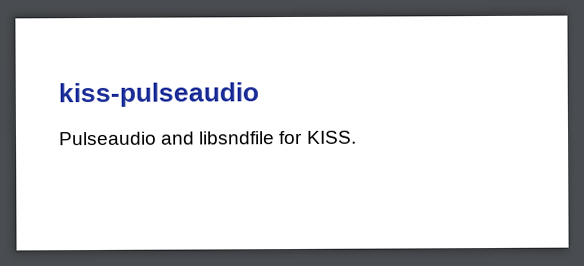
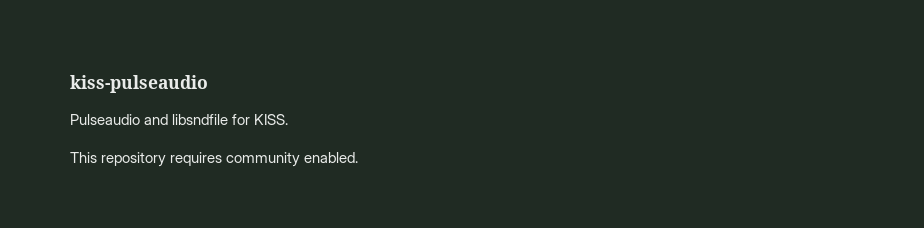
(357, 137) none -> [70,152,359,167] // This repository requires community enabled.

